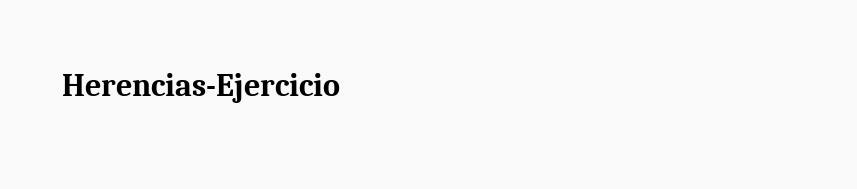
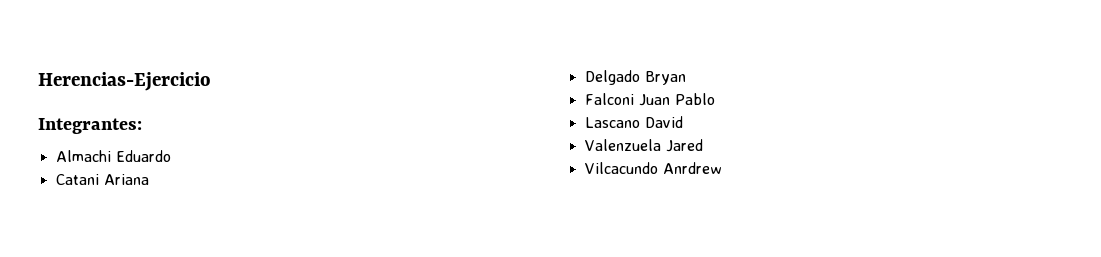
(340, 88) none -> [38,118,142,134] [55,150,171,162] [55,174,149,185] [584,70,686,85] [584,93,715,106] [584,116,683,128] [584,139,703,152] [584,162,722,174] // Integrantes: // Almachi Eduardo // Catani Ariana // Delgado Bryan // Falconi Juan Pablo // Lascano David // Valenzuela Jared // Vilcacundo Anrdrew

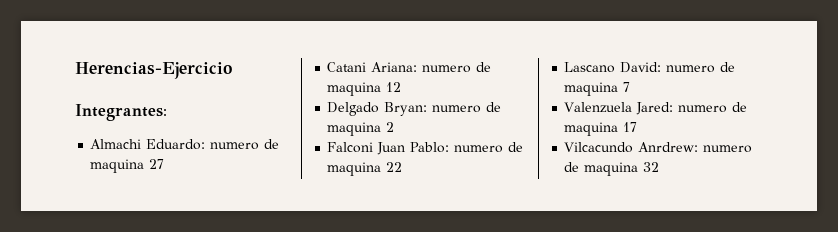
[115,150,171,162] [55,174,149,185] [584,70,686,85] [584,93,715,106] [584,116,683,128] [584,139,703,152] [584,162,722,174] Eduardo // Catani Ariana // Delgado Bryan // Falconi Juan Pablo // Lascano David // Valenzuela Jared // Vilcacundo Anrdrew -> [146,139,280,150] [90,159,165,173] [327,62,492,73] [327,82,402,96] [327,102,502,116] [327,122,395,136] [327,142,524,155] [327,162,403,176] [564,62,736,73] [564,82,631,96] [564,102,748,115] [564,122,638,136] [564,142,753,153] [564,162,660,176] Eduardo: numero de maquina 27 // Catani Ariana: numero de maquina 12 // Delgado Bryan: numero de maquina 2 // Falconi Juan Pablo: numero de maquina 22 // Lascano David: numero de maquina 7 // Valenzuela Jared: numero de maquina 17 // Vilcacundo Anrdrew: numero de maquina 32

